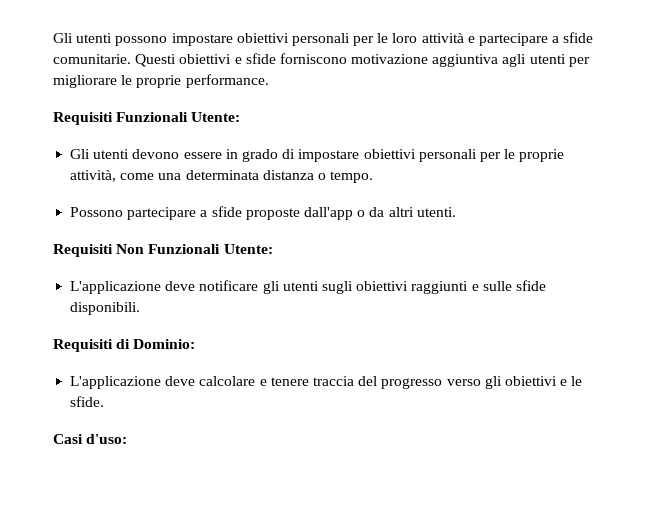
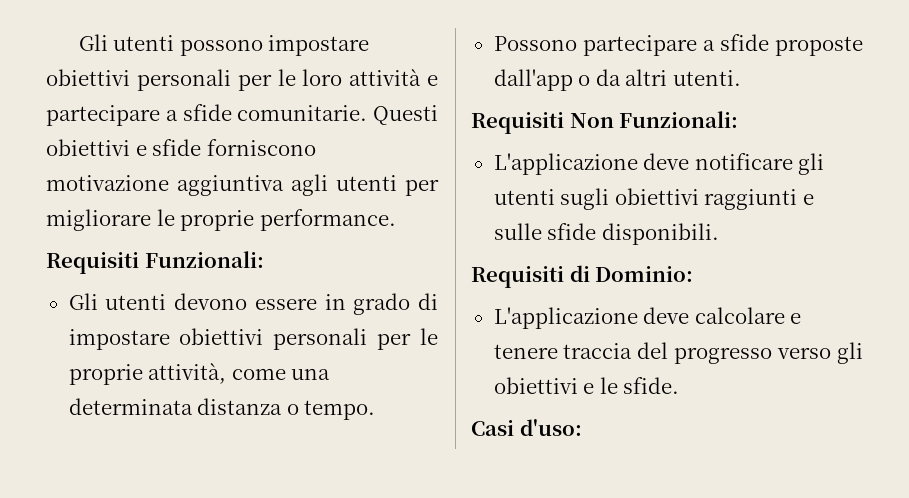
[116,112,241,122] Funzionali Utente: -> [144,251,264,268] Funzionali:
[148,244,273,254] Funzionali Utente: -> [619,111,739,128] Funzionali:

